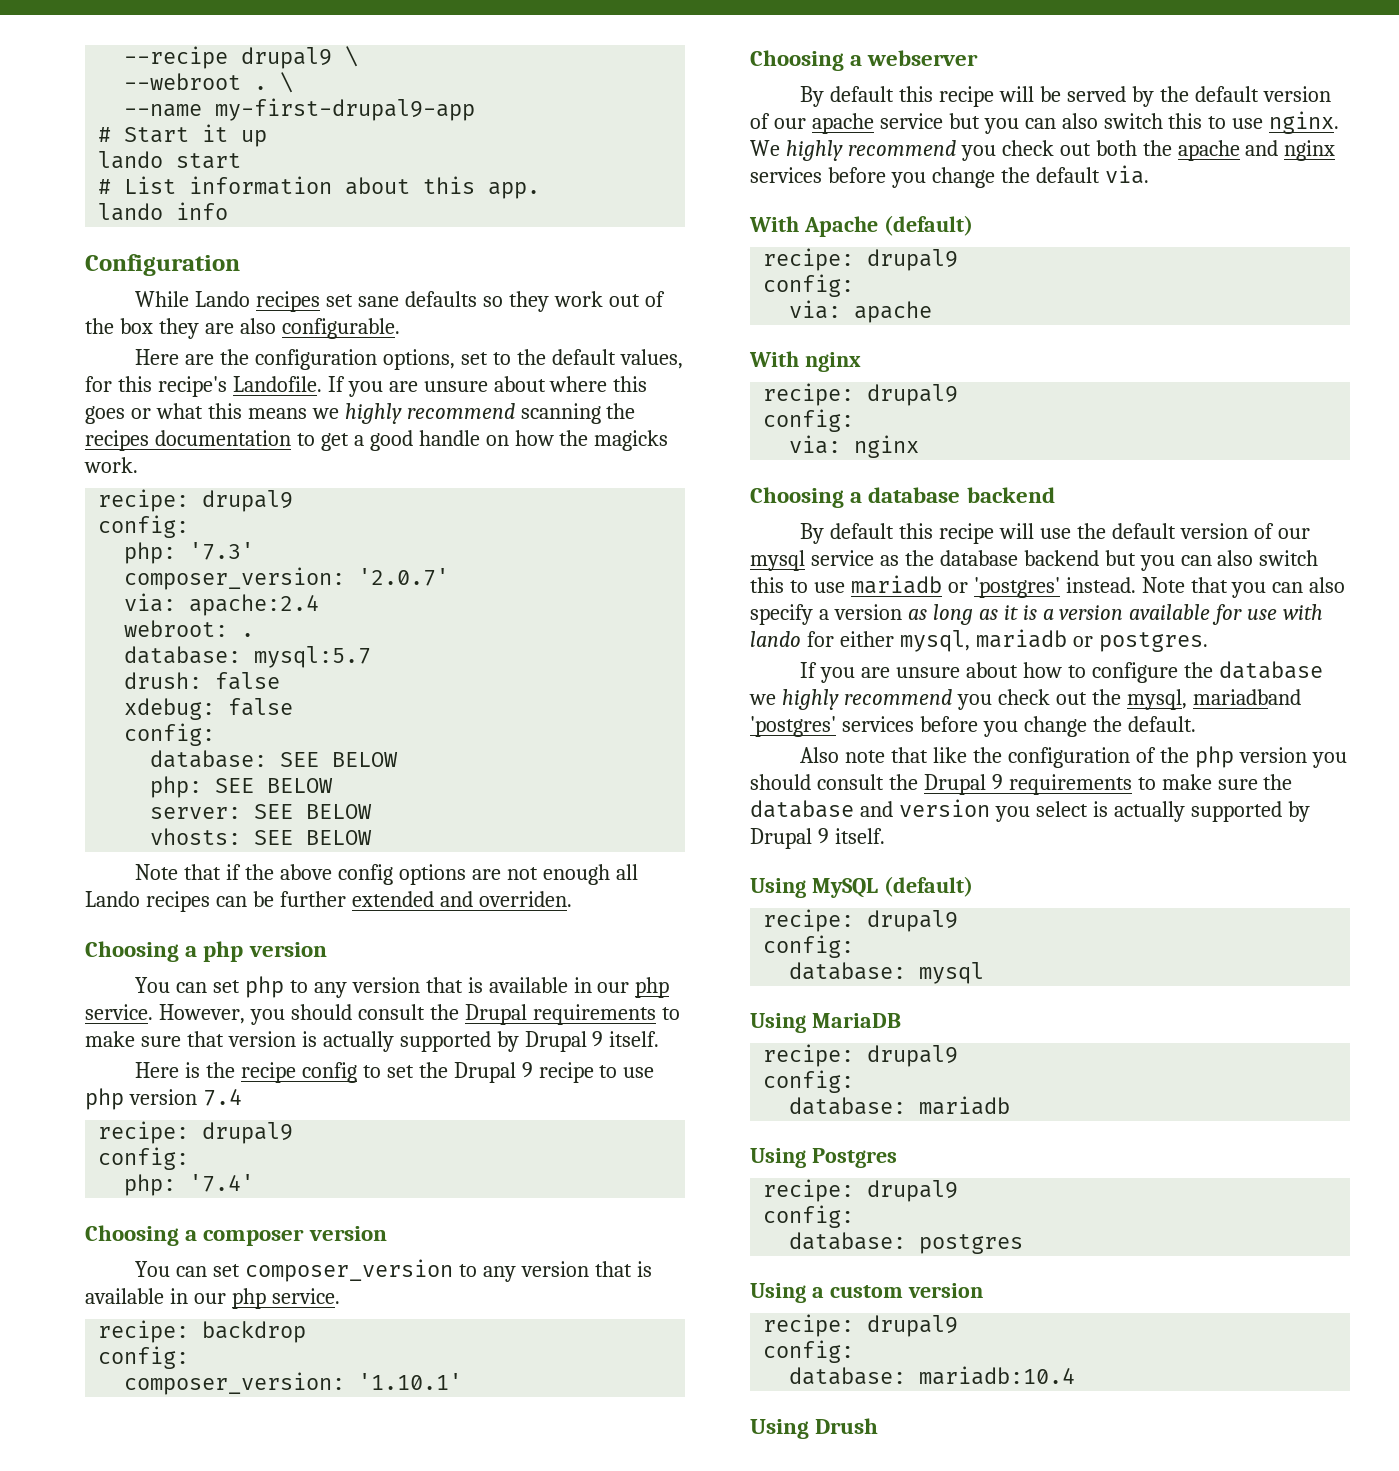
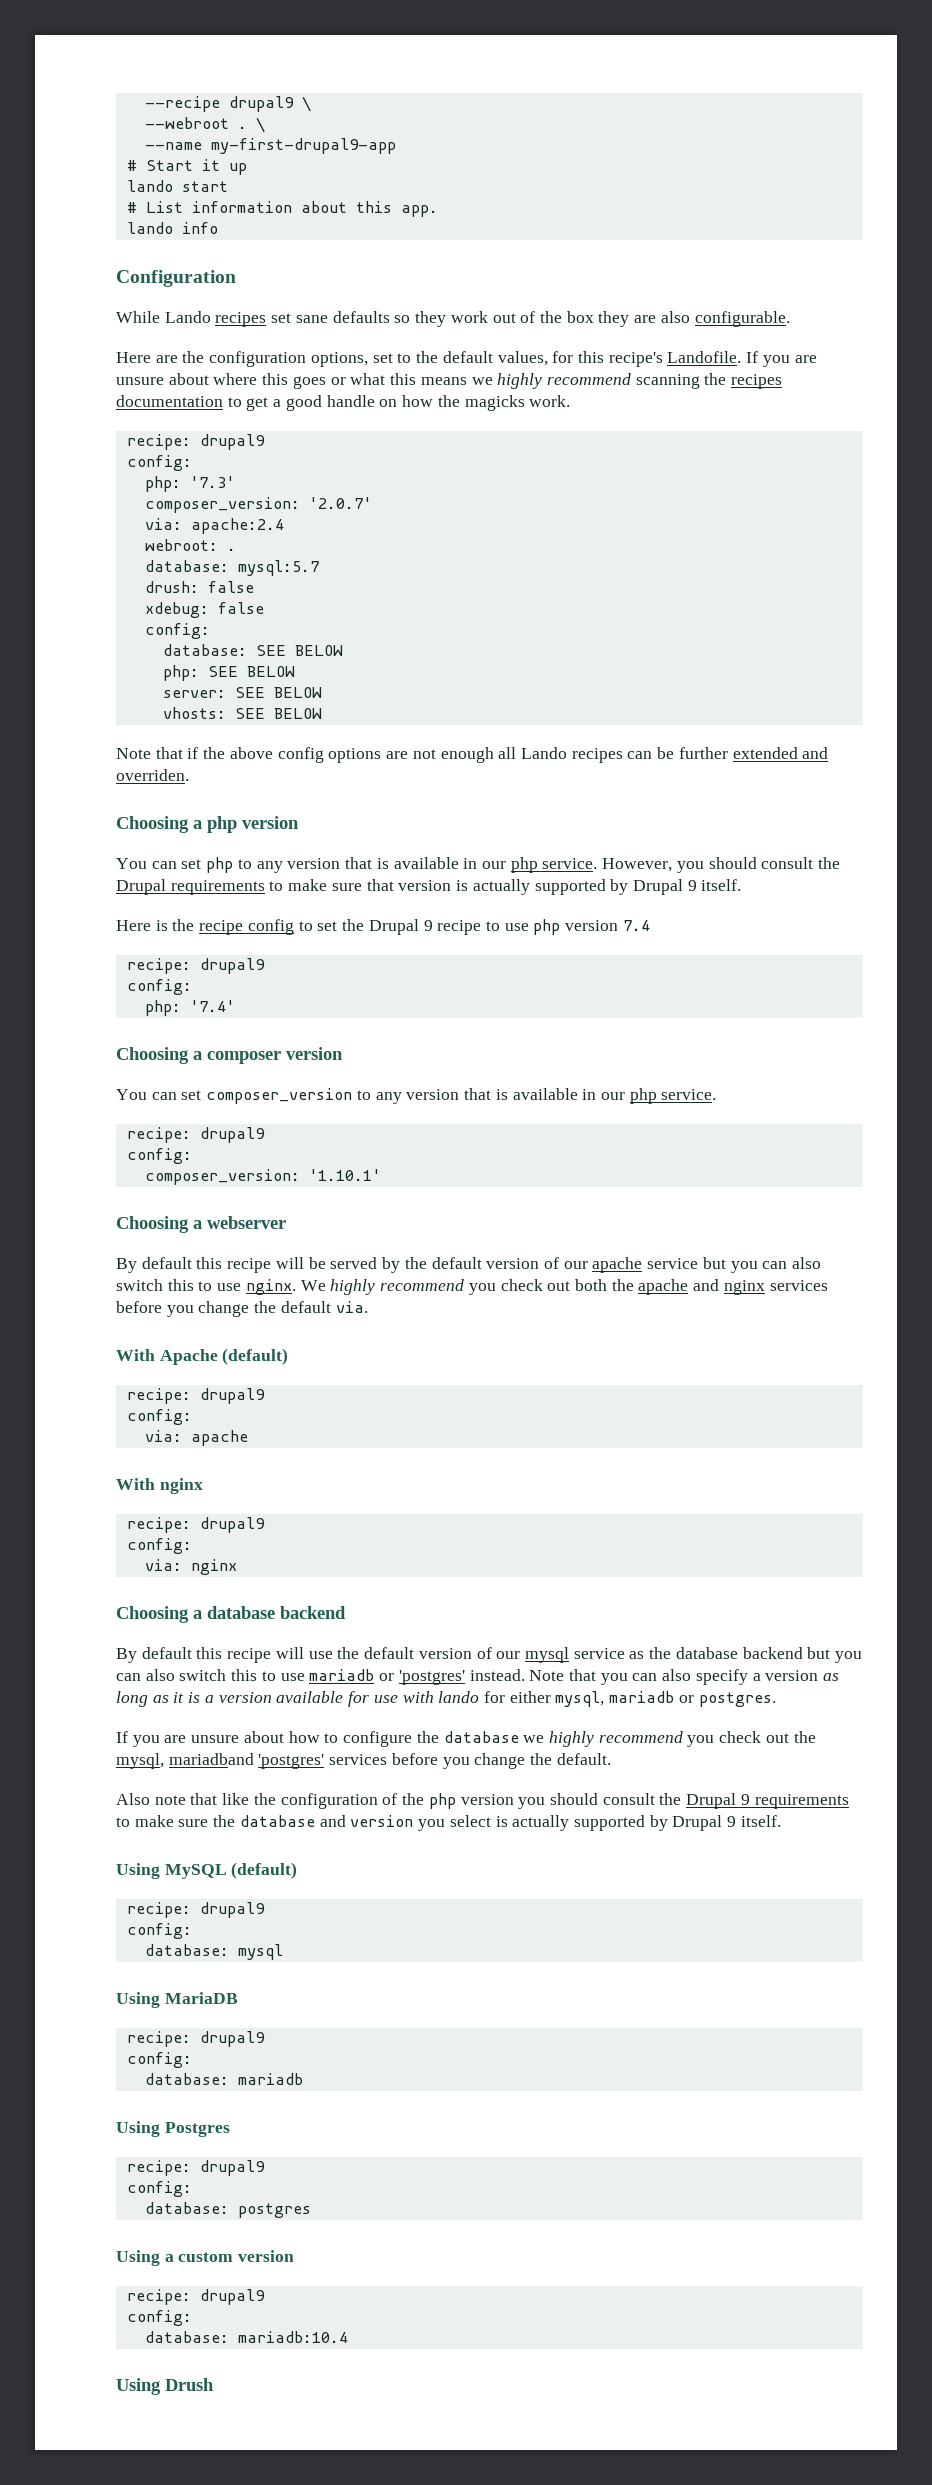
[202,1321,307,1343] backdrop -> [199,1127,265,1143] drupal9

